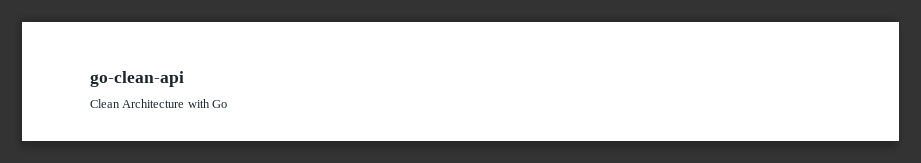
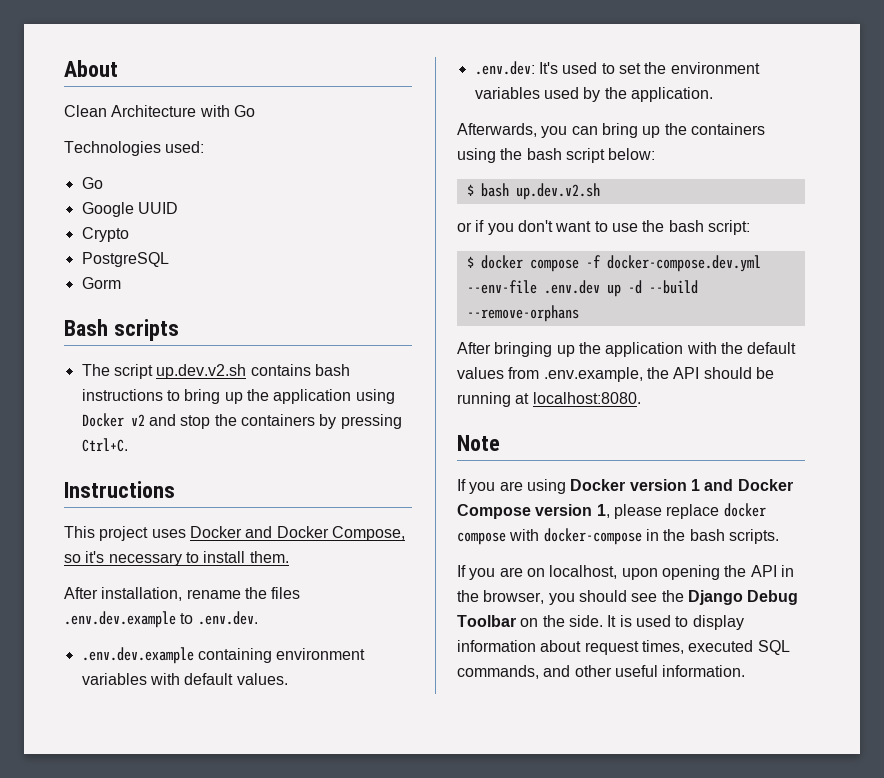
[90,71,184,87] go-clean-api -> [64,60,118,77] About
(228, 104) none -> [64,141,205,156] [81,177,103,189] [81,202,178,217] [81,227,129,242] [81,252,169,267] [81,277,121,289] [64,319,179,341] [81,364,350,379] [81,389,395,404] [81,413,402,429] [81,438,128,452] [64,481,175,498] [64,526,405,541] [64,551,289,566] [64,587,301,601] [64,611,258,628] [81,647,366,664] [81,673,288,685] [474,61,760,75] [474,87,713,102] [457,123,765,138] [457,148,656,163] [466,183,600,200] [457,220,750,235] [466,255,761,272] [466,280,698,297] [466,305,579,322] [457,342,797,357] [457,367,774,382] [457,392,641,407] [457,435,500,451] [457,479,793,494] [457,503,766,519] [457,528,779,545] [457,565,794,580] [457,590,799,605] [457,615,744,630] [457,640,790,655] [457,665,746,679] // Technologies used: // Go // Google UUID // Crypto // PostgreSQL // Gorm // Bash scripts // The script up.dev.v2.sh contains bash instructions to bring up the application using Docker v2 and stop the containers by pressing Ctrl+C. // Instructions // This project uses Docker and Docker Compose, so it's necessary to install them. // After installation, rename the files .env.dev.example to .env.dev. // .env.dev.example containing environment variables with default values. // .env.dev: It's used to set the environment variables used by the application. // Afterwards, you can bring up the containers using the bash script below: // $ bash up.dev.v2.sh // or if you don't want to use the bash script: // $ docker compose -f docker-compose.dev.yml --env-file .env.dev up -d --build --remove-orphans // After bringing up the application with the default values from .env.example, the API should be running at localhost:8080. // Note // If you are using Docker version 1 and Docker Compose version 1, please replace docker compose with docker-compose in the bash scripts. // If you are on localhost, upon opening the API in the browser, you should see the Django Debug Toolbar on the side. It is used to display information about request times, executed SQL commands, and other useful information.

